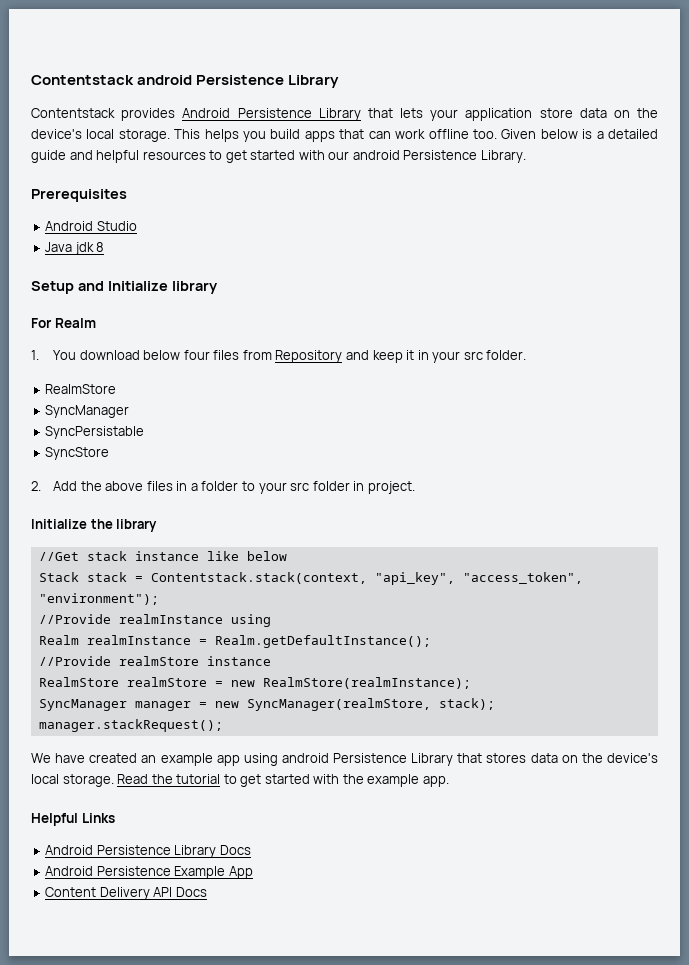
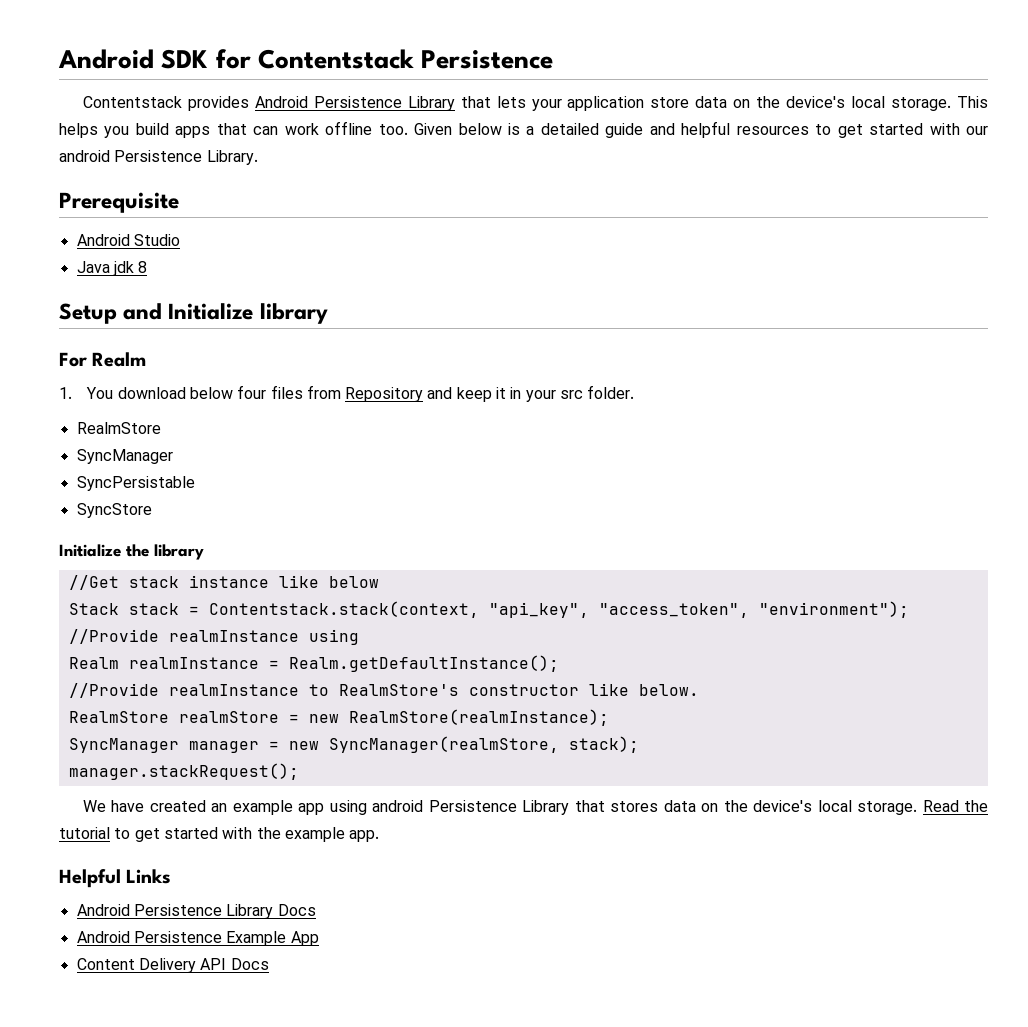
[31,75,340,88] Contentstack android Persistence Library -> [58,49,554,69] Android SDK for Contentstack Persistence
[31,189,127,202] Prerequisites -> [59,192,179,213] Prerequisite
[31,481,415,494] // 2. Add the above files in a folder to your src folder in project. -> (152, 510) none
[118,656,271,666] realmStore instance -> [168,683,699,696] realmInstance to RealmStore's constructor like below.

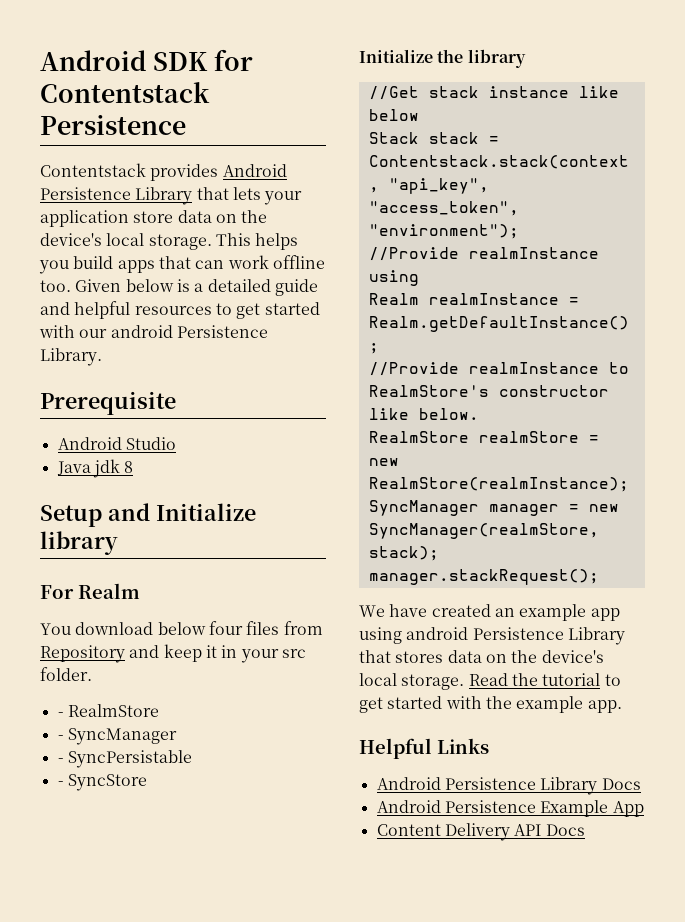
[59,387,72,399] 1. -> (140, 591) none
(635, 392) none -> [57,712,64,717] -
(161, 428) none -> [57,735,64,740] -
(173, 456) none -> [57,758,64,763] -
(195, 483) none -> [57,781,64,786] -

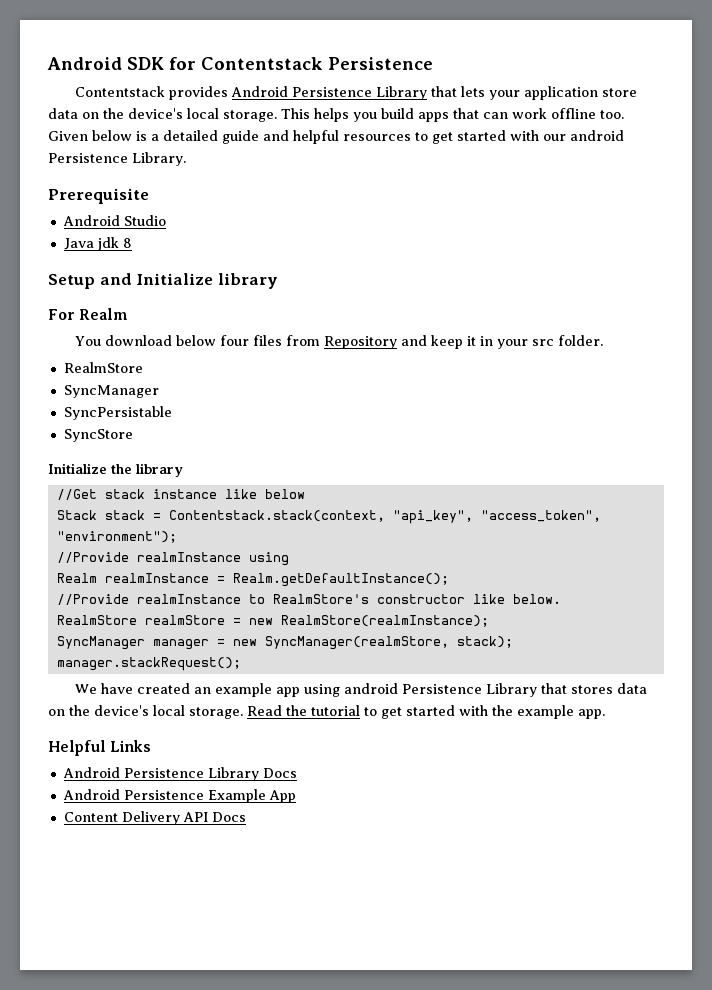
[57,712,64,717] - -> (603, 340) none
[57,735,64,740] - -> (143, 367) none
[57,758,64,763] - -> (159, 391) none
[57,781,64,786] - -> (172, 413) none

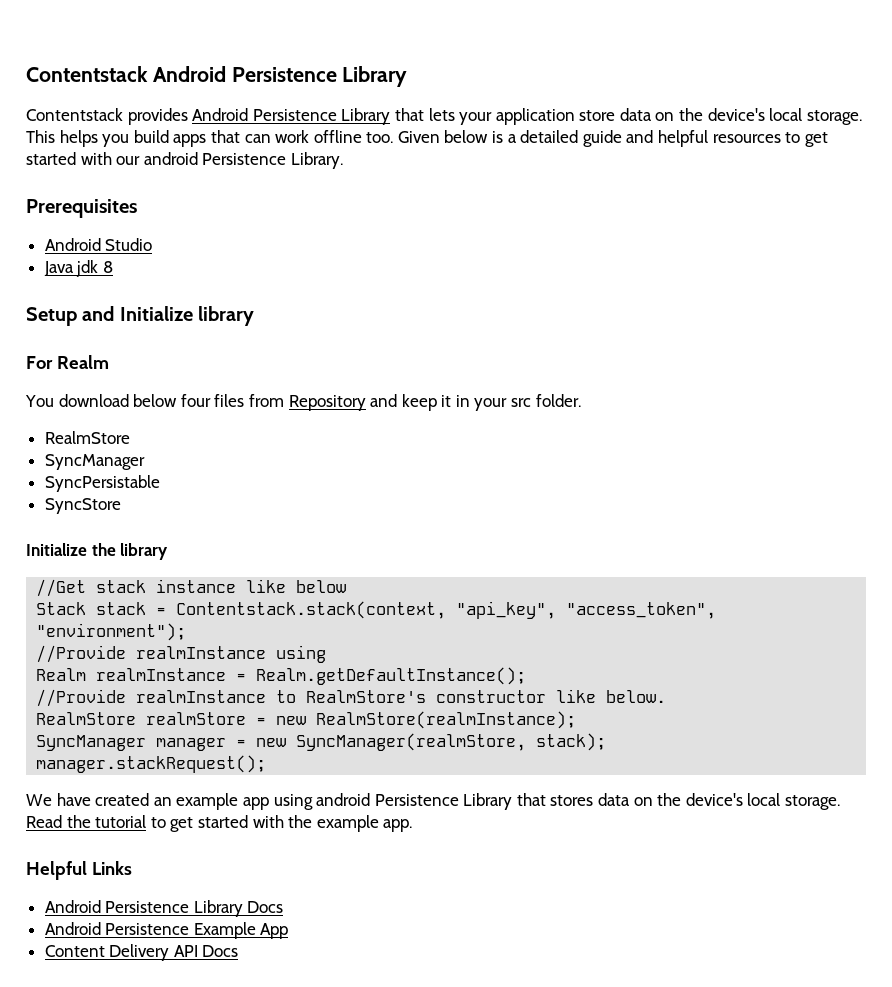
[47,57,433,70] Android SDK for Contentstack Persistence -> [26,66,408,87] Contentstack Android Persistence Library
[48,188,149,204] Prerequisite -> [26,199,137,218] Prerequisites

